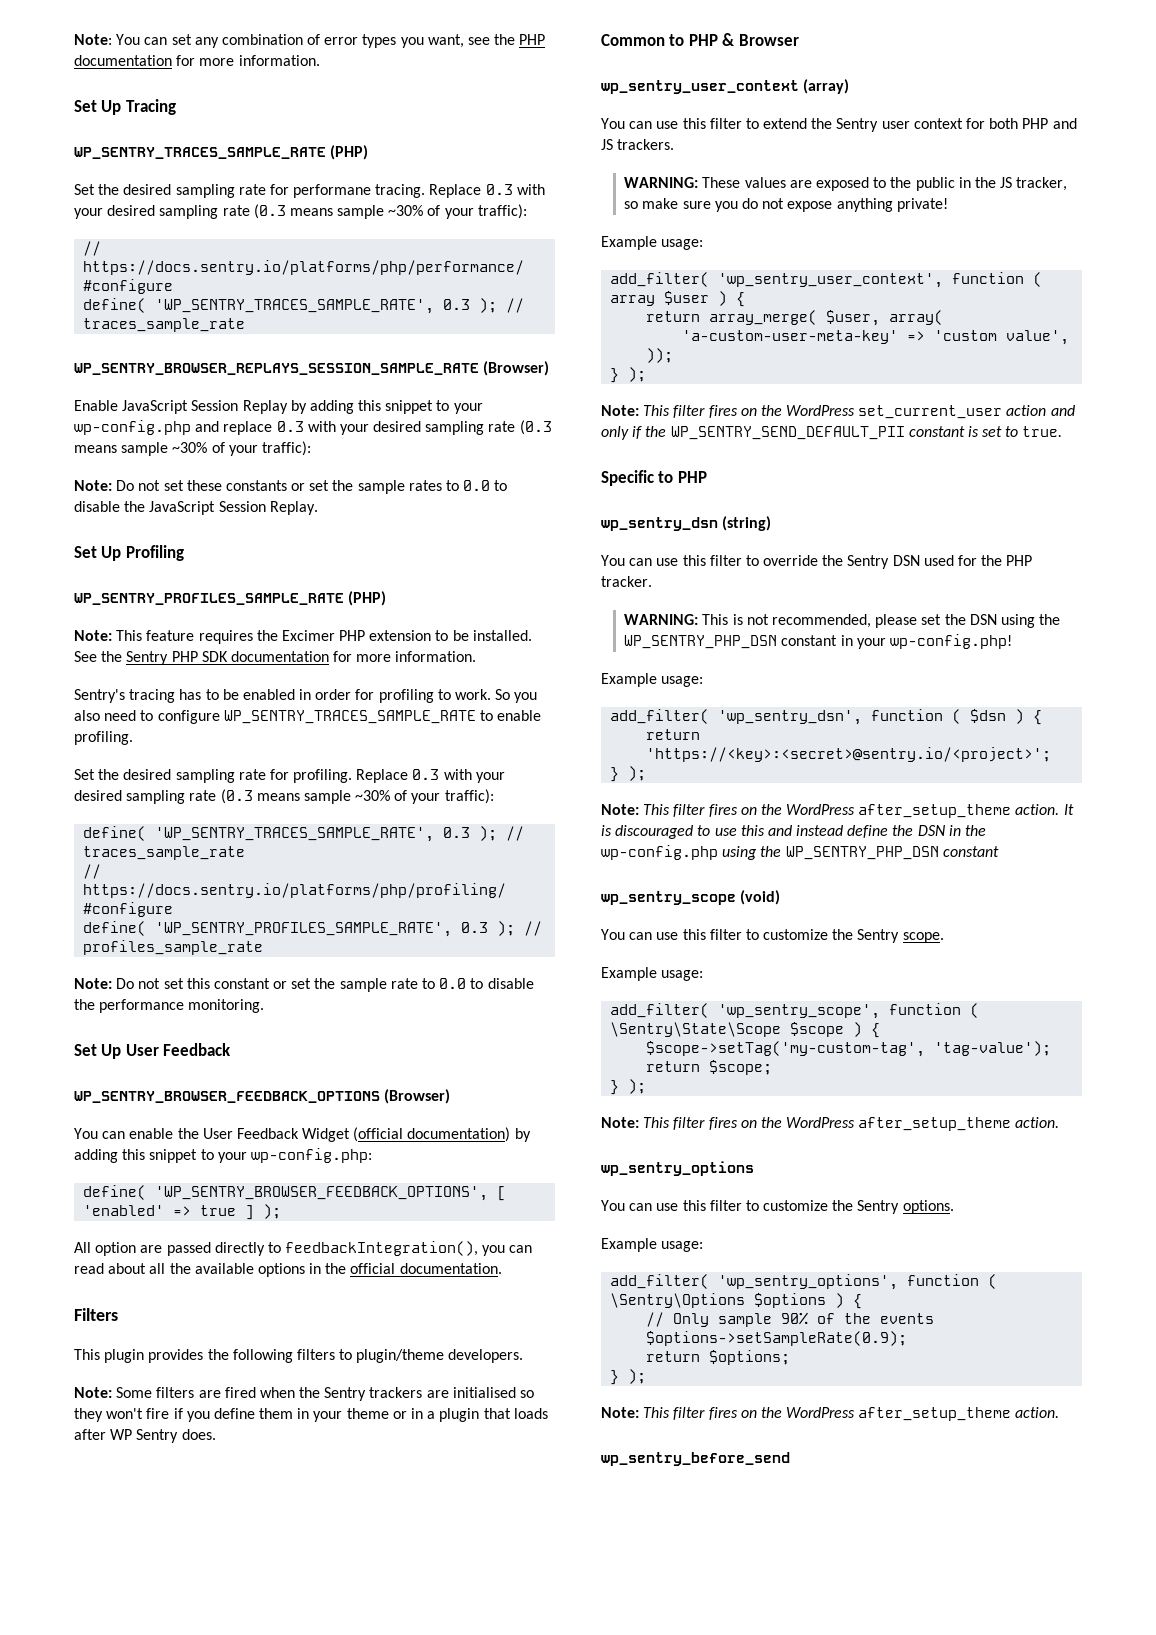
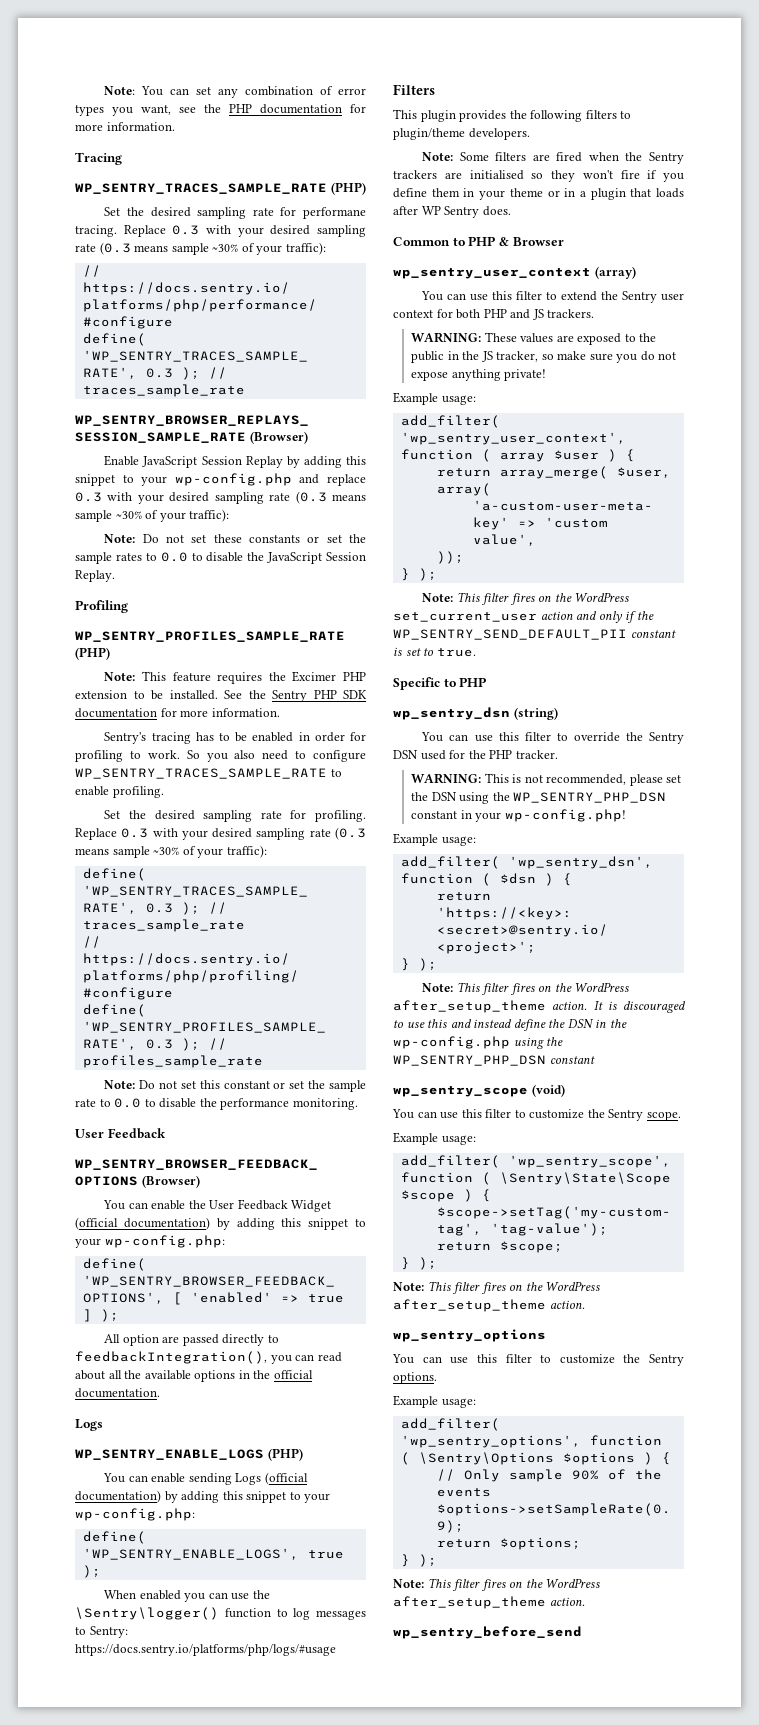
[74,100,122,115] Set Up -> (175, 126) none
[74,546,122,561] Set Up -> (115, 576) none
[74,1044,122,1059] Set Up -> (358, 1104) none
(502, 1268) none -> [75,1419,103,1431] [75,1448,303,1461] [103,1472,308,1485] [75,1490,331,1503] [75,1508,195,1521] [82,1531,146,1544] [82,1548,344,1560] [82,1565,101,1578] [104,1590,270,1602] [75,1607,366,1620] [75,1626,128,1638] [75,1644,336,1656] // Logs // WP_SENTRY_ENABLE_LOGS (PHP) // You can enable sending Logs (official documentation) by adding this snippet to your wp-config.php: // define( 'WP_SENTRY_ENABLE_LOGS', true ); // When enabled you can use the \Sentry\logger() function to log messages to Sentry: https://docs.sentry.io/platforms/php/logs/#usage

